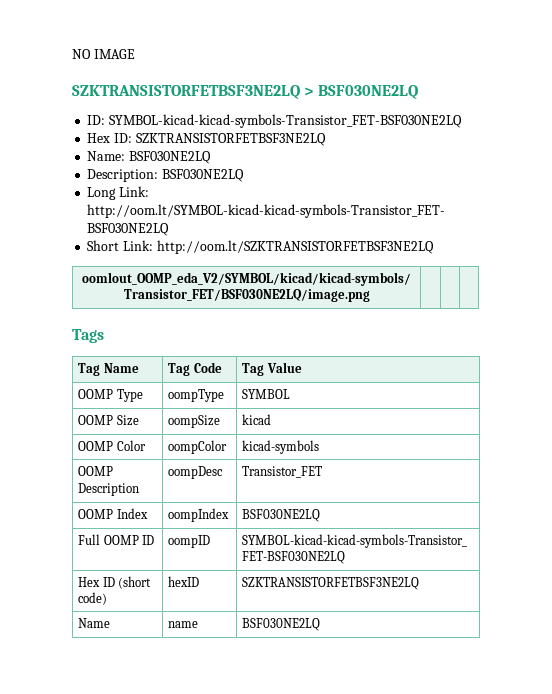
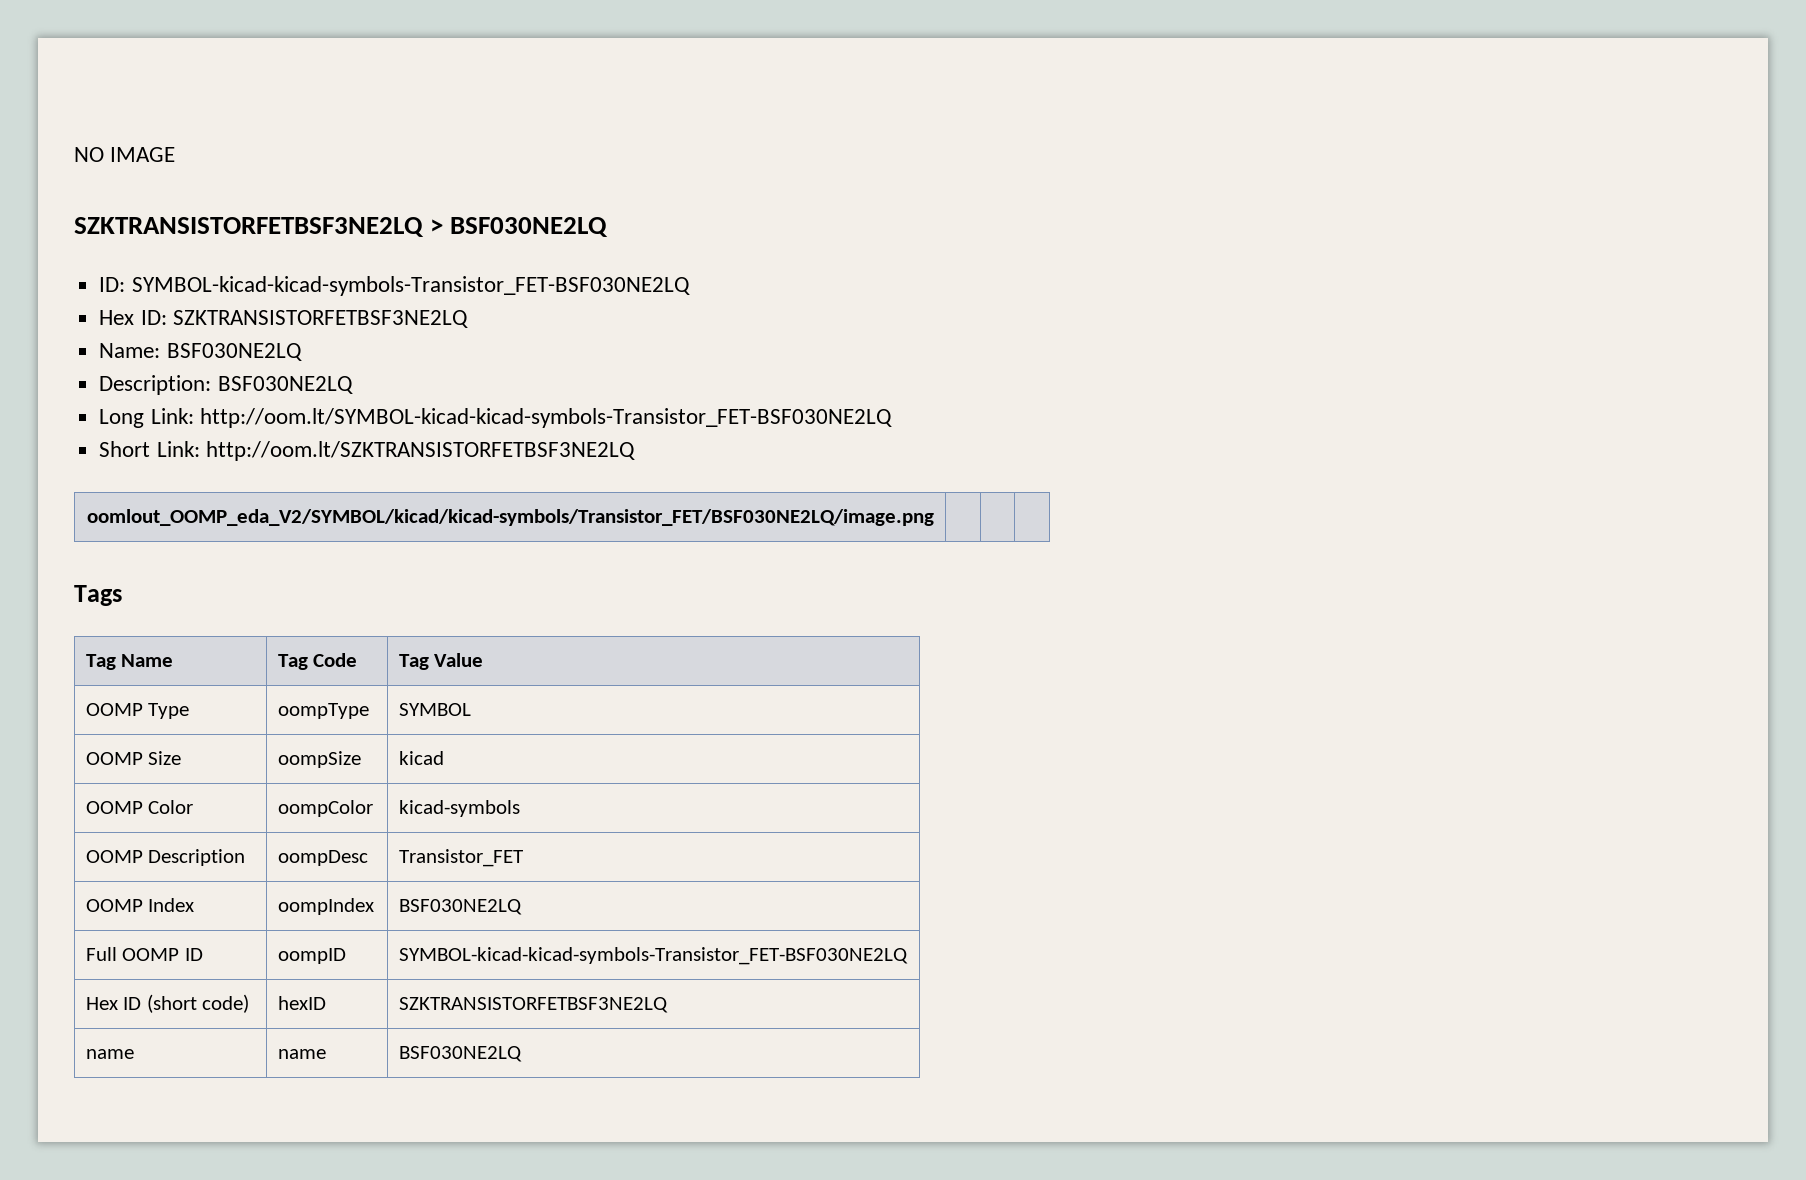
[78,618,111,628] Name -> [85,1049,134,1059] name

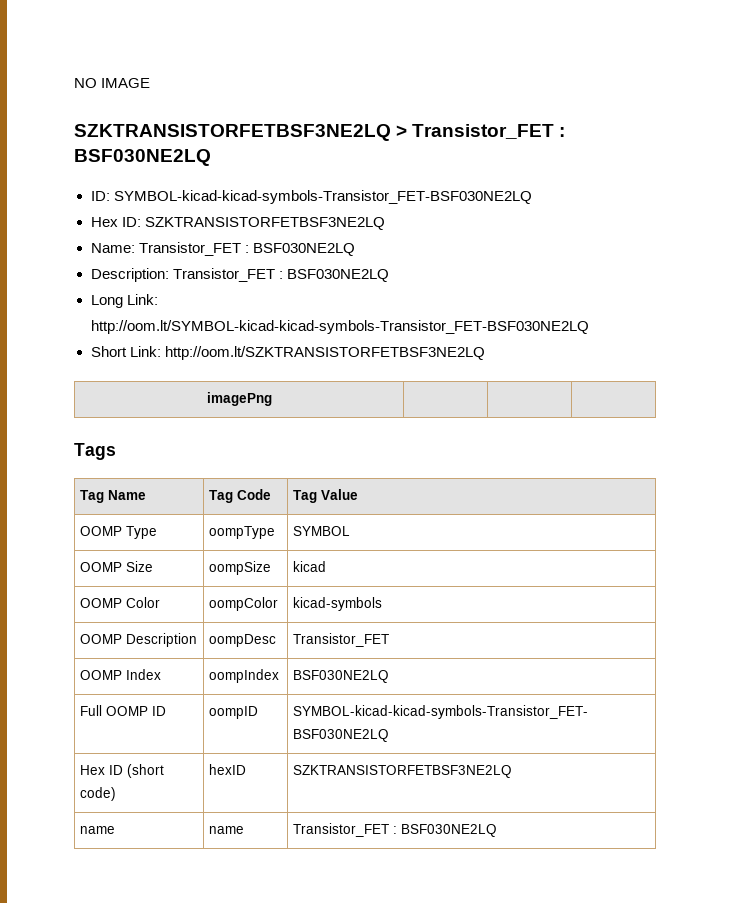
(444, 226) none -> [412,124,566,139] Transistor_FET :
(161, 350) none -> [138,242,249,256] Transistor_FET :
(212, 385) none -> [172,268,283,282] Transistor_FET :
[86,509,934,526] oomlout_OOMP_eda_V2/SYMBOL/kicad/kicad-symbols/Transistor_FET/BSF030NE2LQ/image.png -> [206,392,272,406] imagePng
(326, 1054) none -> [293,823,398,837] Transistor_FET :

